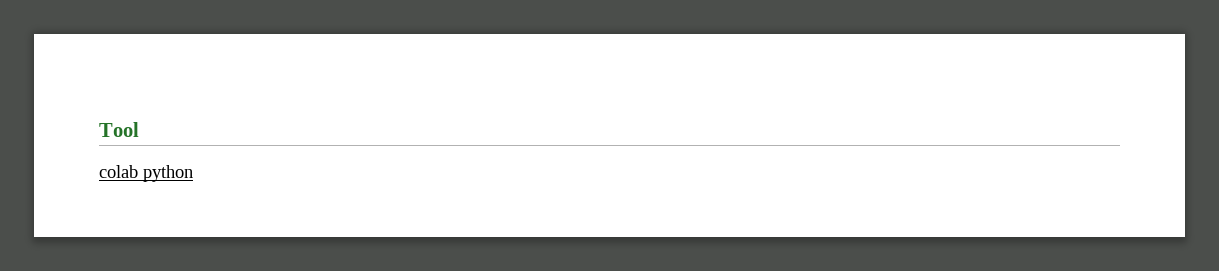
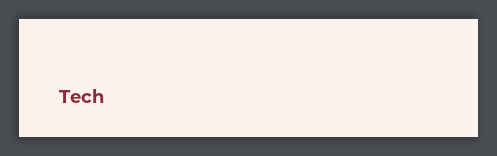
[99,122,139,137] [99,165,193,182] Tool // colab python -> [59,89,104,103] Tech

